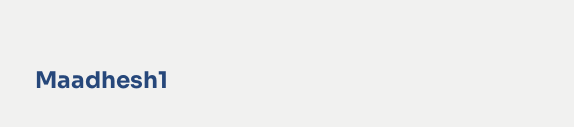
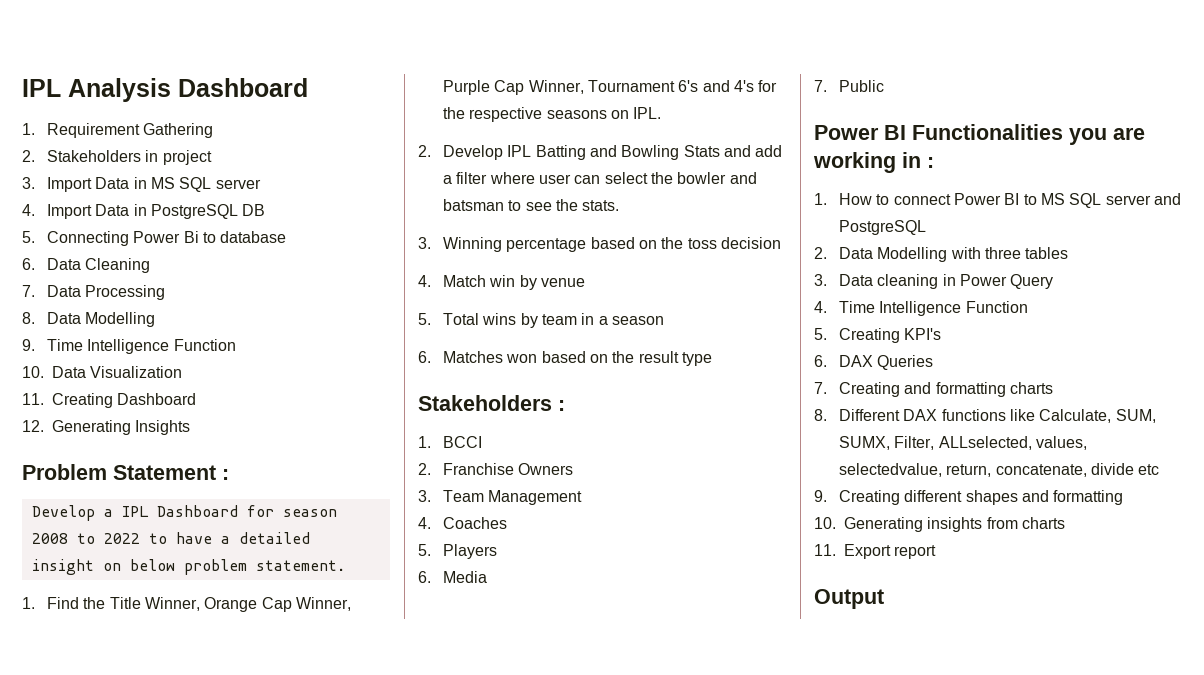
[35,71,168,89] Maadhesh1 -> [22,78,308,102] [22,123,214,138] [22,150,212,165] [22,177,261,192] [22,204,266,219] [22,231,287,246] [22,258,151,273] [22,285,166,300] [22,312,156,327] [22,339,236,354] [22,366,183,378] [22,393,197,408] [22,420,191,435] [22,464,229,480] [31,505,337,521] [31,532,310,544] [31,559,345,575] [22,597,351,612] [442,80,778,95] [442,107,662,122] [418,145,783,160] [442,172,757,184] [442,199,620,211] [418,237,781,252] [418,275,585,290] [418,313,664,328] [418,351,712,366] [418,395,565,411] [418,436,482,448] [418,463,574,475] [418,490,583,505] [418,517,507,529] [418,544,497,559] [418,571,487,583] [814,80,884,92] [814,124,1145,145] [813,152,934,173] [814,193,1181,208] [838,220,926,235] [814,247,1069,262] [814,274,1054,289] [814,301,1028,316] [814,328,942,343] [814,355,934,370] [814,382,1053,397] [814,409,1156,423] [838,436,1087,450] [838,463,1160,477] [814,490,1124,505] [814,517,1065,532] [814,544,937,559] [814,589,884,609] IPL Analysis Dashboard // 1. Requirement Gathering // 2. Stakeholders in project // 3. Import Data in MS SQL server // 4. Import Data in PostgreSQL DB // 5. Connecting Power Bi to database // 6. Data Cleaning // 7. Data Processing // 8. Data Modelling // 9. Time Intelligence Function // 10. Data Visualization // 11. Creating Dashboard // 12. Generating Insights // Problem Statement : // Develop a IPL Dashboard for season 2008 to 2022 to have a detailed insight on below problem statement. // 1. Find the Title Winner, Orange Cap Winner, Purple Cap Winner, Tournament 6's and 4's for the respective seasons on IPL. // 2. Develop IPL Batting and Bowling Stats and add a filter where user can select the bowler and batsman to see the stats. // 3. Winning percentage based on the toss decision // 4. Match win by venue // 5. Total wins by team in a season // 6. Matches won based on the result type // Stakeholders : // 1. BCCI // 2. Franchise Owners // 3. Team Management // 4. Coaches // 5. Players // 6. Media // 7. Public // Power BI Functionalities you are working in : // 1. How to connect Power BI to MS SQL server and PostgreSQL // 2. Data Modelling with three tables // 3. Data cleaning in Power Query // 4. Time Intelligence Function // 5. Creating KPI's // 6. DAX Queries // 7. Creating and formatting charts // 8. Different DAX functions like Calculate, SUM, SUMX, Filter, ALLselected, values, selectedvalue, return, concatenate, divide etc // 9. Creating different shapes and formatting // 10. Generating insights from charts // 11. Export report // Output

